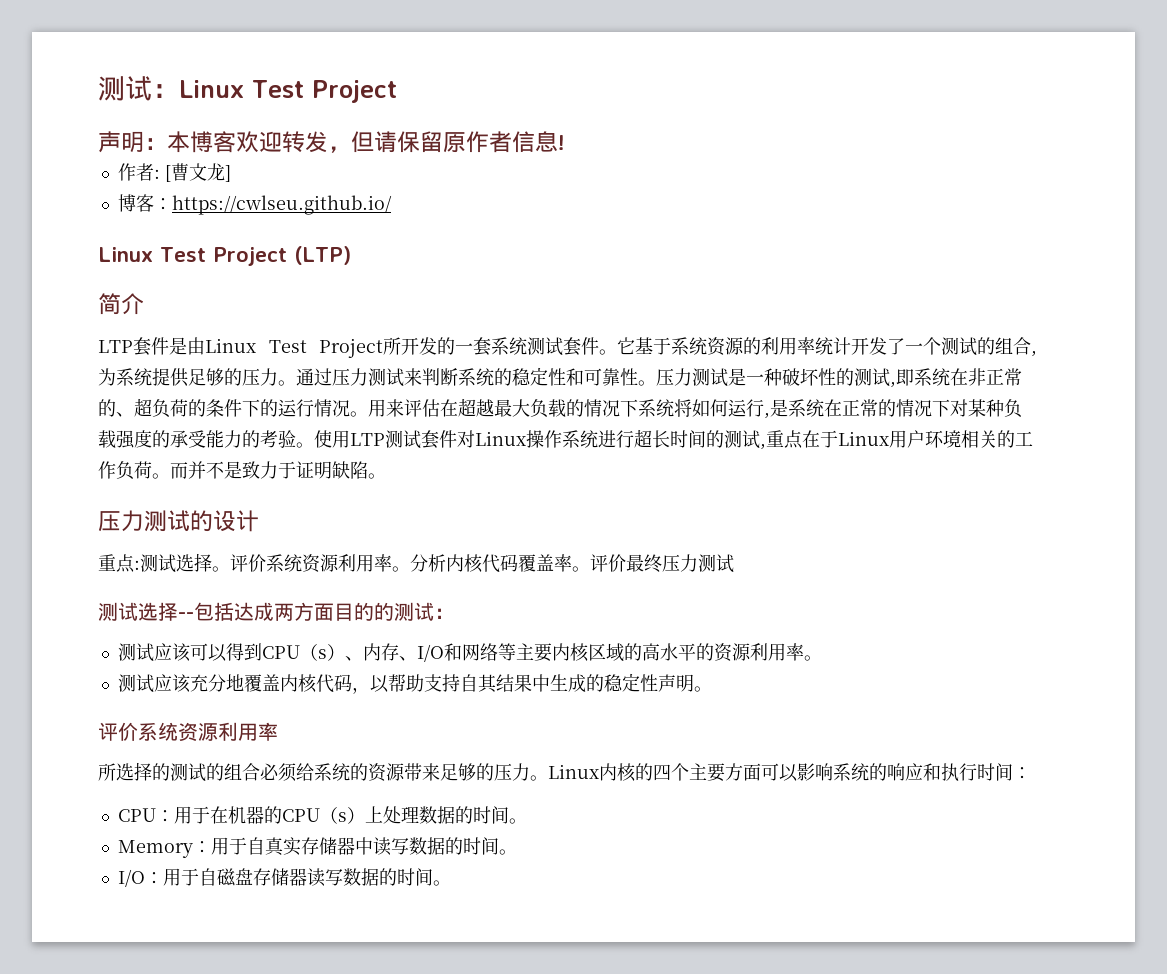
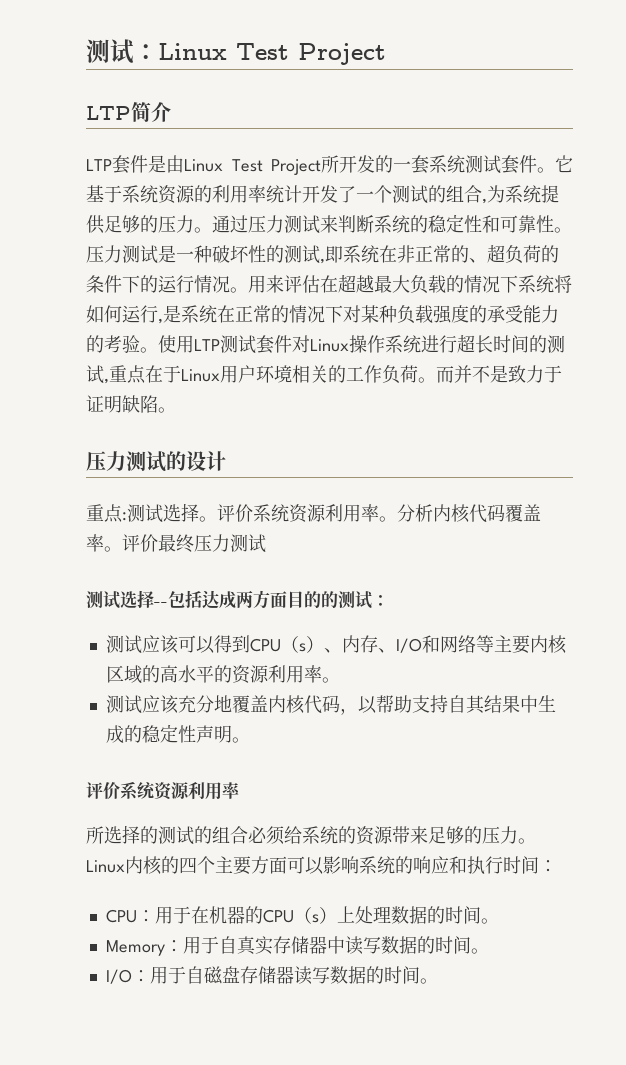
[98,131,565,153] [117,163,231,182] [117,194,392,215] [98,246,351,266] 声明：本博客欢迎转发，但请保留原作者信息! // 作者: [曹文龙] // 博客：https://cwlseu.github.io/ // Linux Test Project (LTP) // -> [86,106,131,120] LTP

